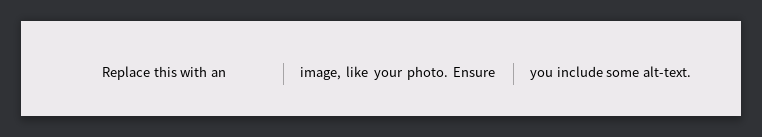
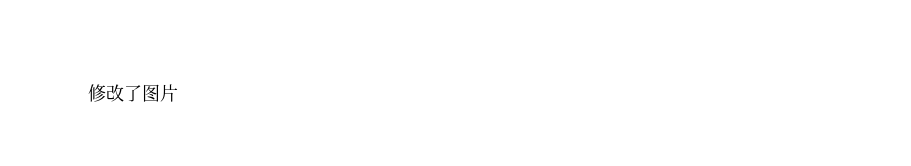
[102,66,691,80] Replace this with an image, like your photo. Ensure you include some alt-text. -> [88,84,178,102] 修改了图片

